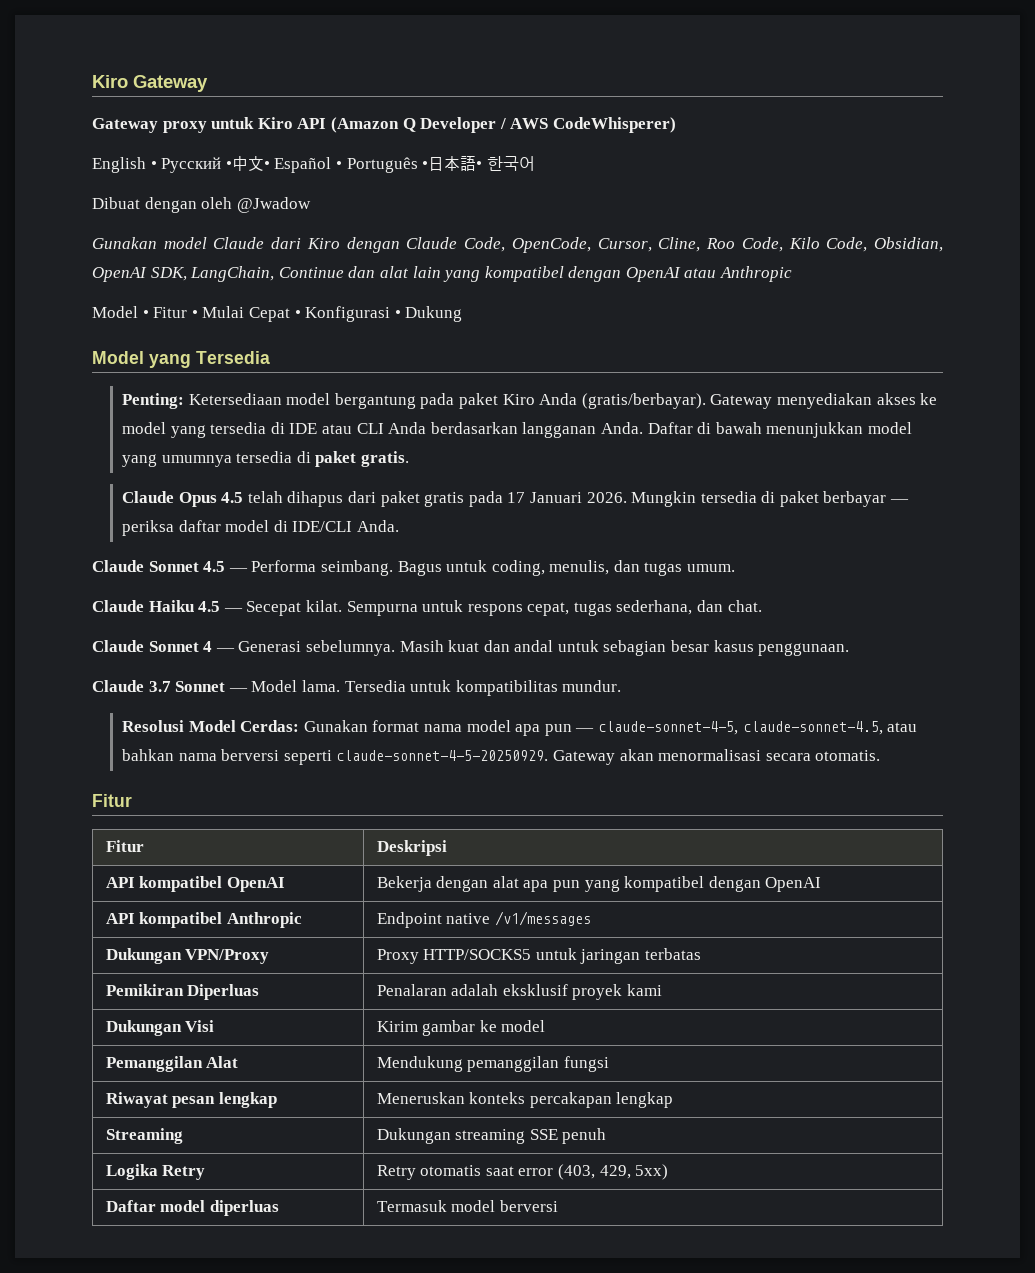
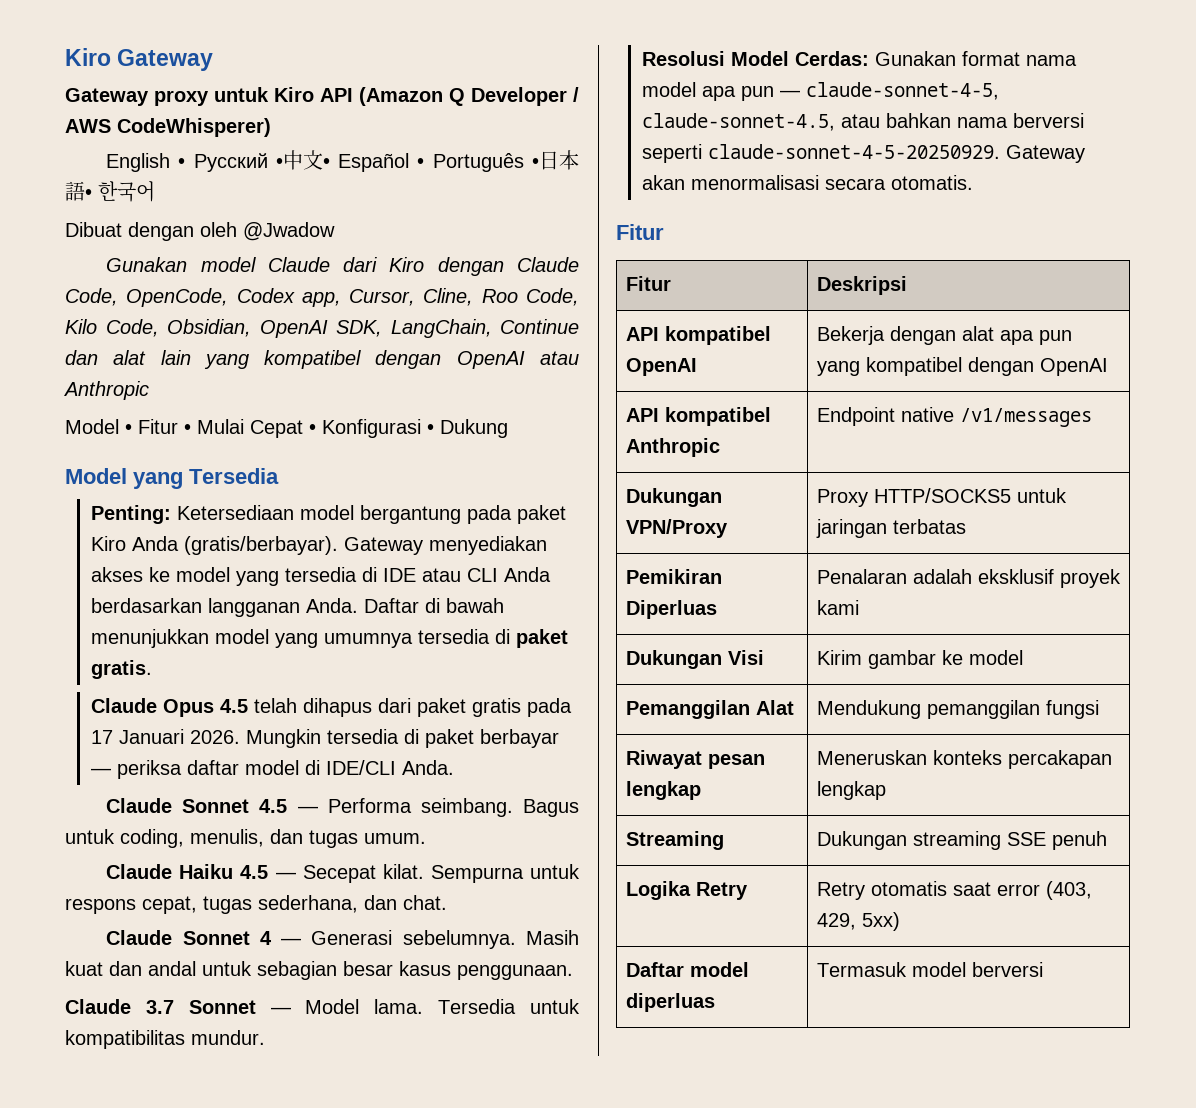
(591, 245) none -> [236,288,341,307] Codex app,

